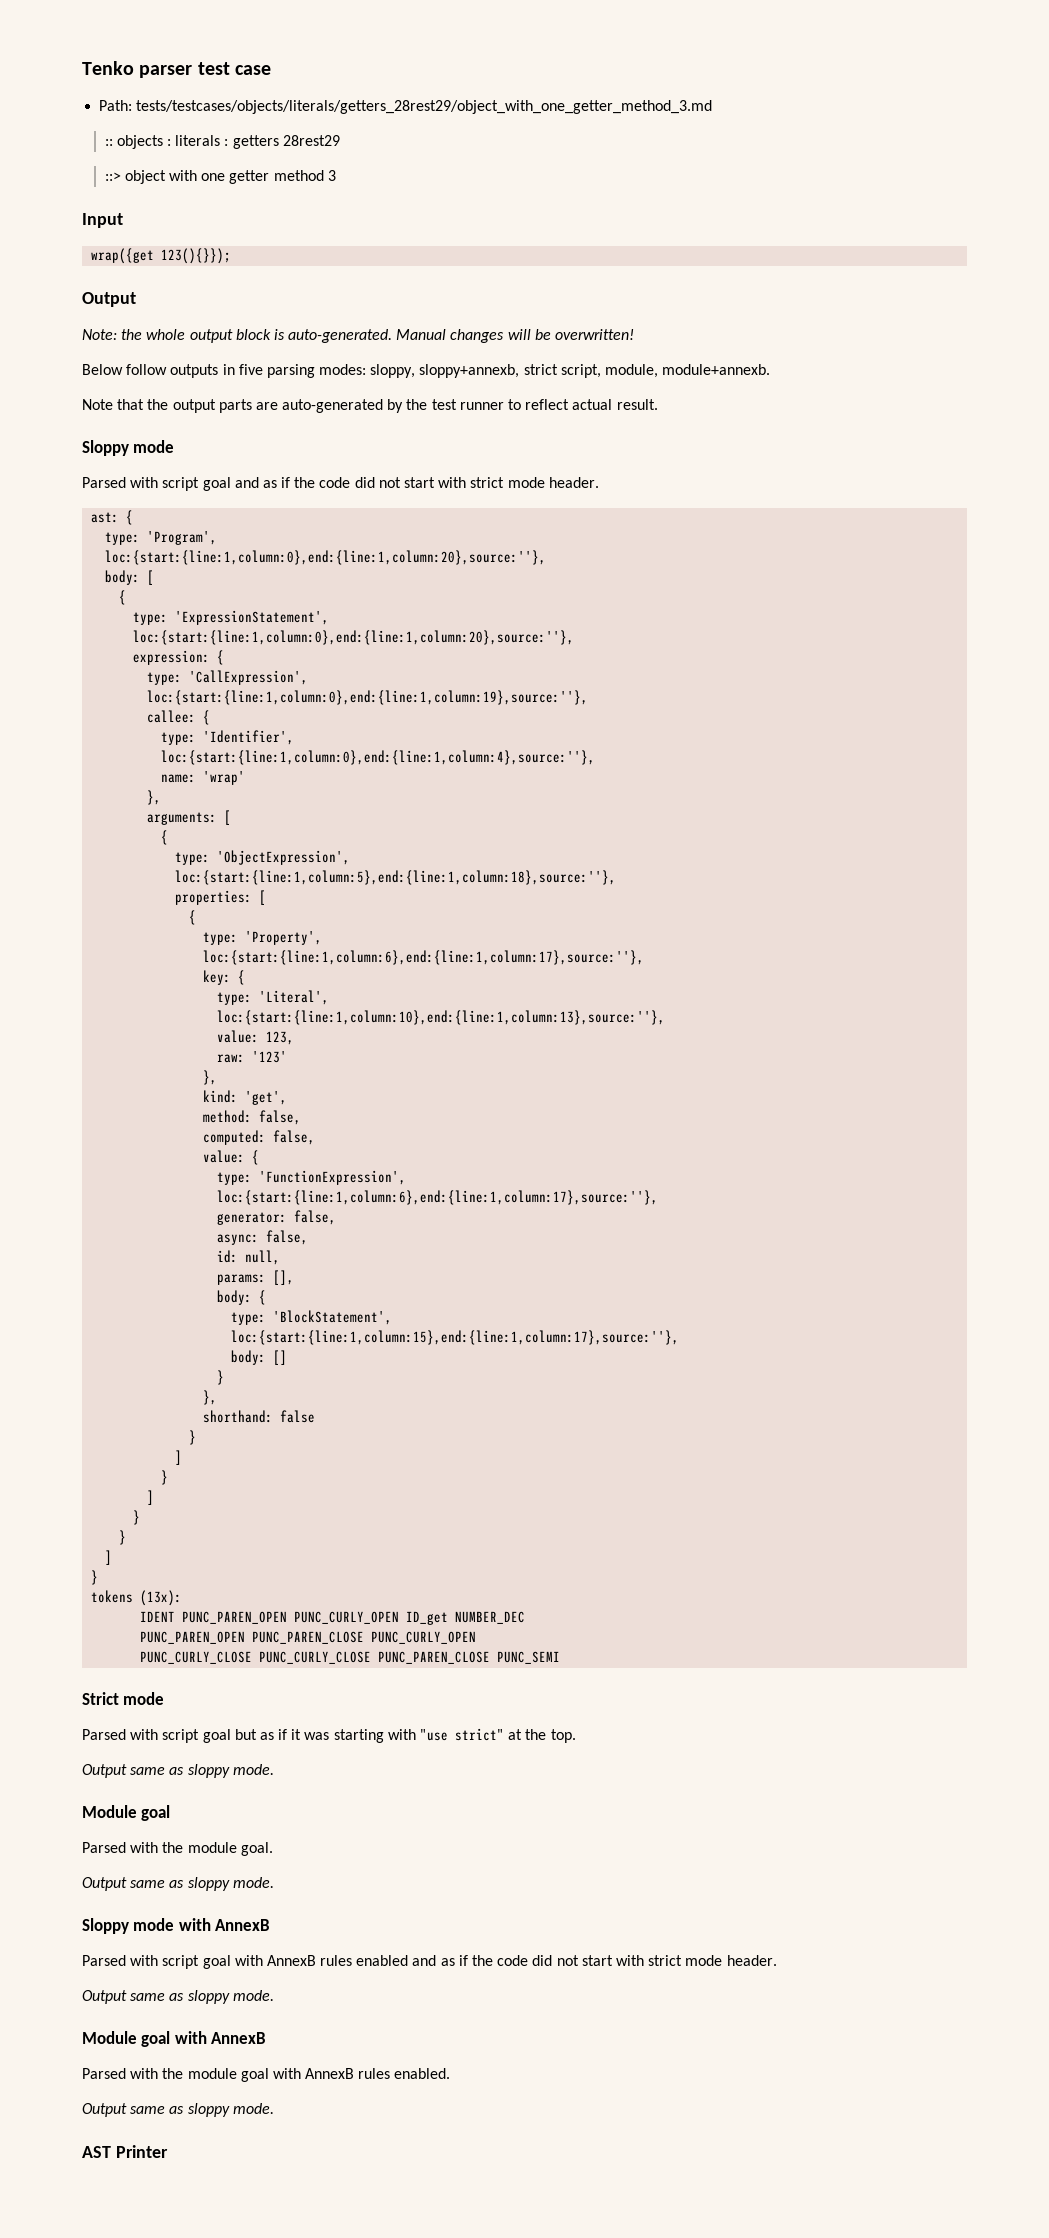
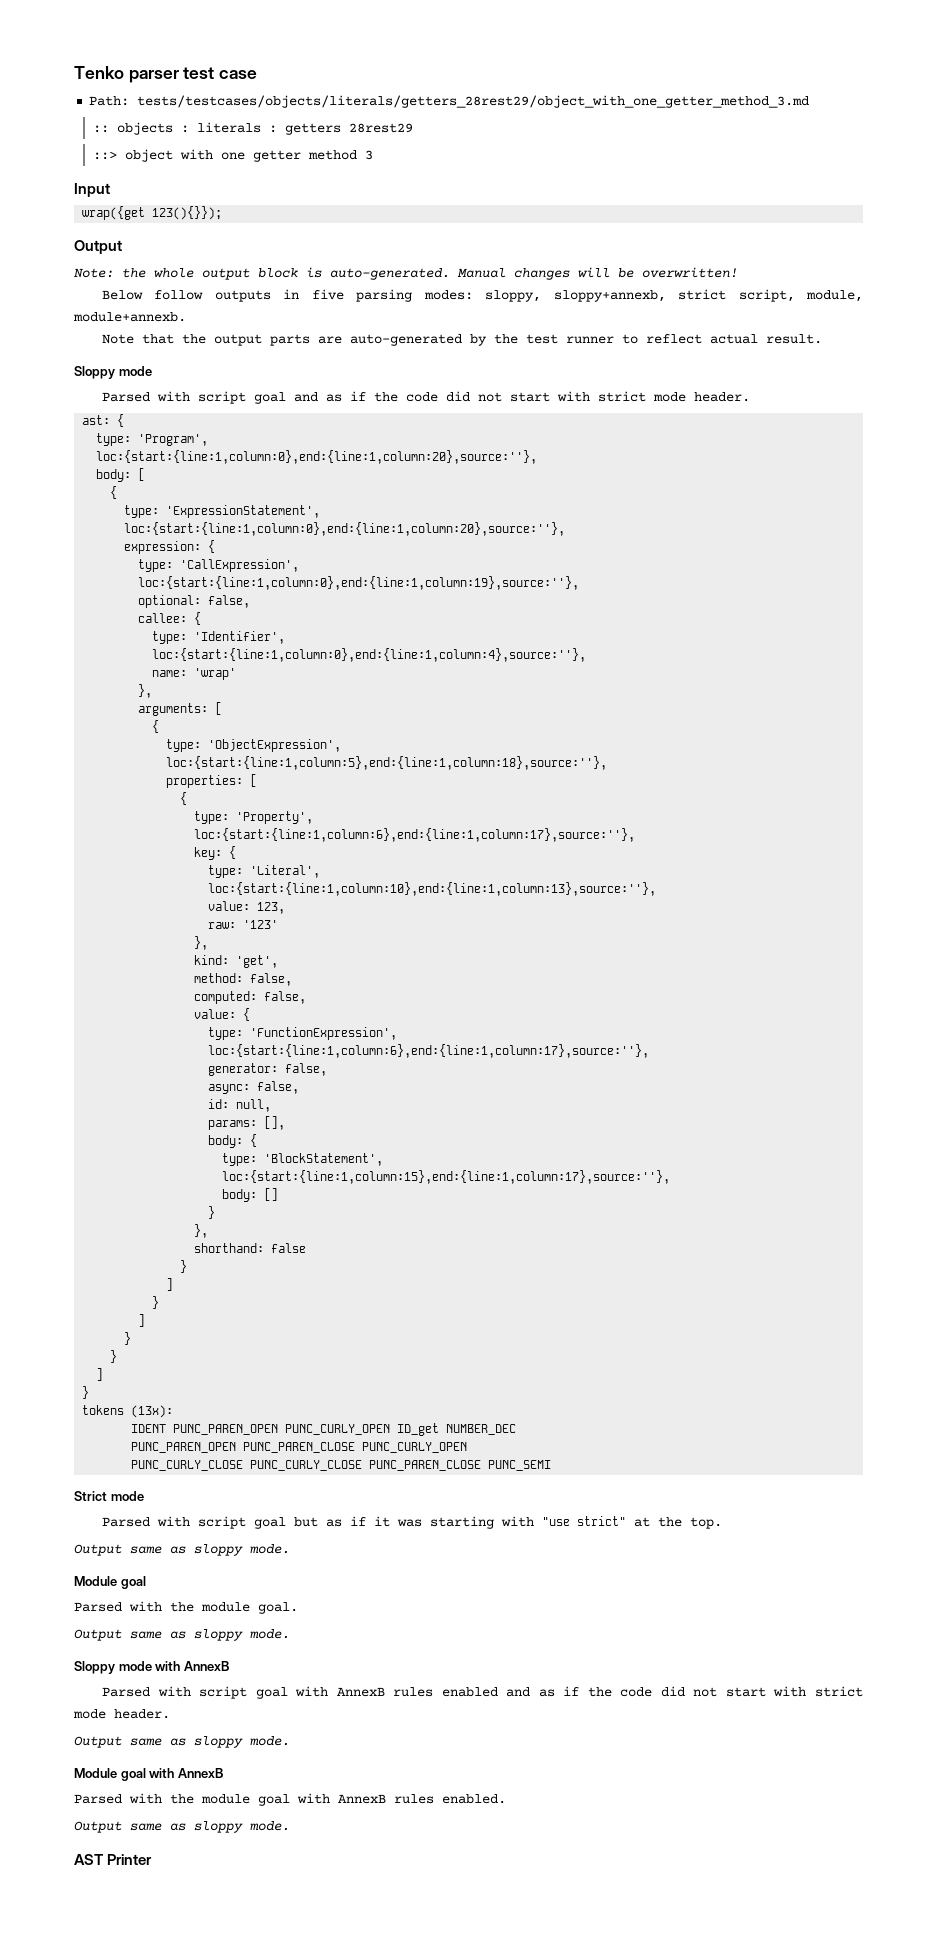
(589, 697) none -> [138,595,251,608] // optional: false,

